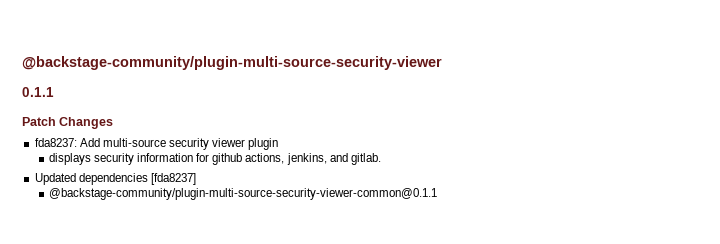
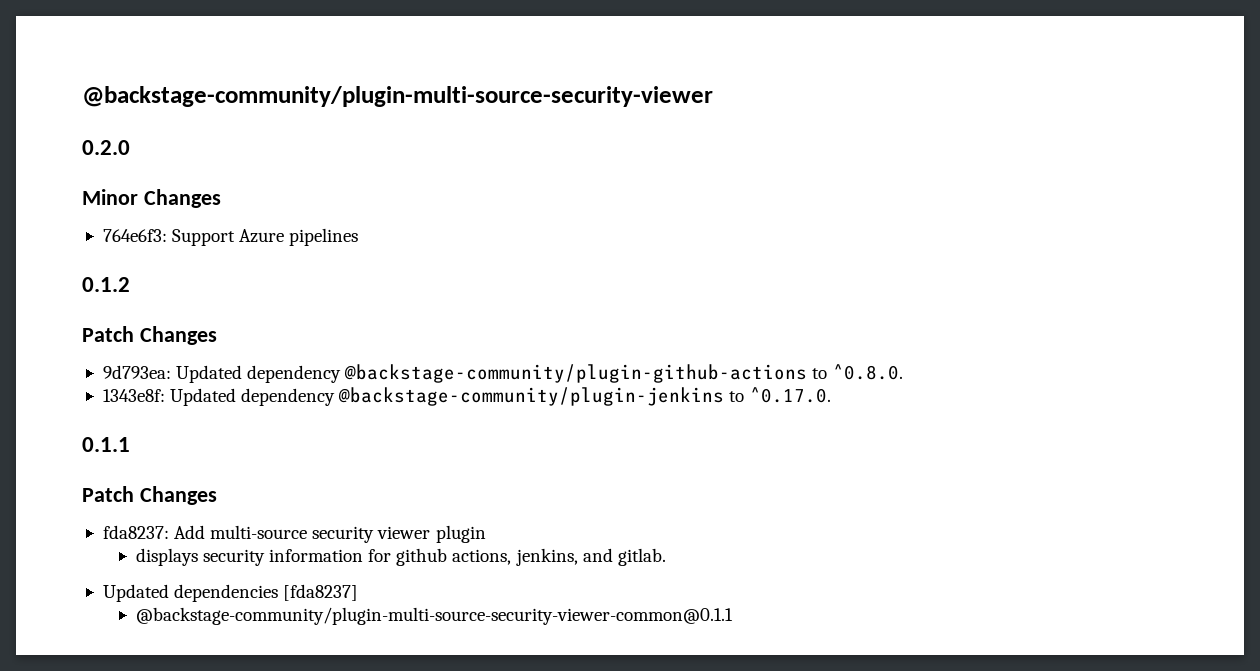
(442, 63) none -> [82,140,130,155] [82,189,221,208] [102,228,359,246] [82,277,130,292] [82,326,217,345] [102,364,903,383] [102,387,831,406] // 0.2.0 // Minor Changes // 764e6f3: Support Azure pipelines // 0.1.2 // Patch Changes // 9d793ea: Updated dependency @backstage-community/plugin-github-actions to ^0.8.0. // 1343e8f: Updated dependency @backstage-community/plugin-jenkins to ^0.17.0.

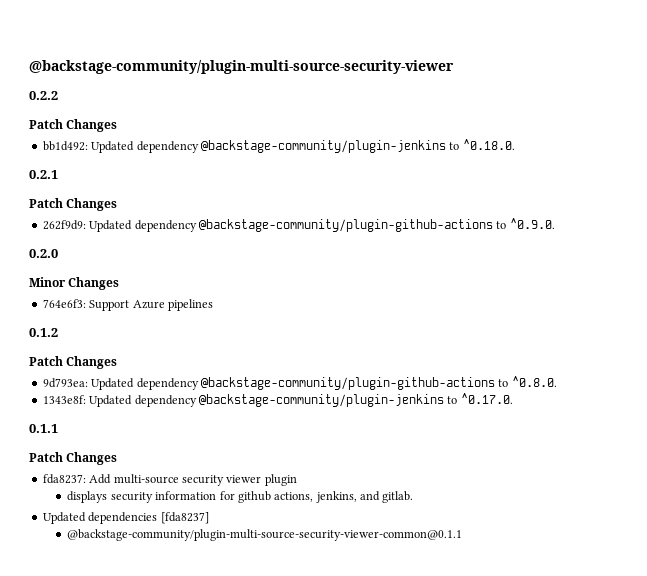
(713, 96) none -> [29,91,58,100] [29,119,118,132] [42,139,515,153] [29,170,58,179] [29,198,118,211] [42,218,555,232] // 0.2.2 // Patch Changes // bb1d492: Updated dependency @backstage-community/plugin-jenkins to ^0.18.0. // 0.2.1 // Patch Changes // 262f9d9: Updated dependency @backstage-community/plugin-github-actions to ^0.9.0.

